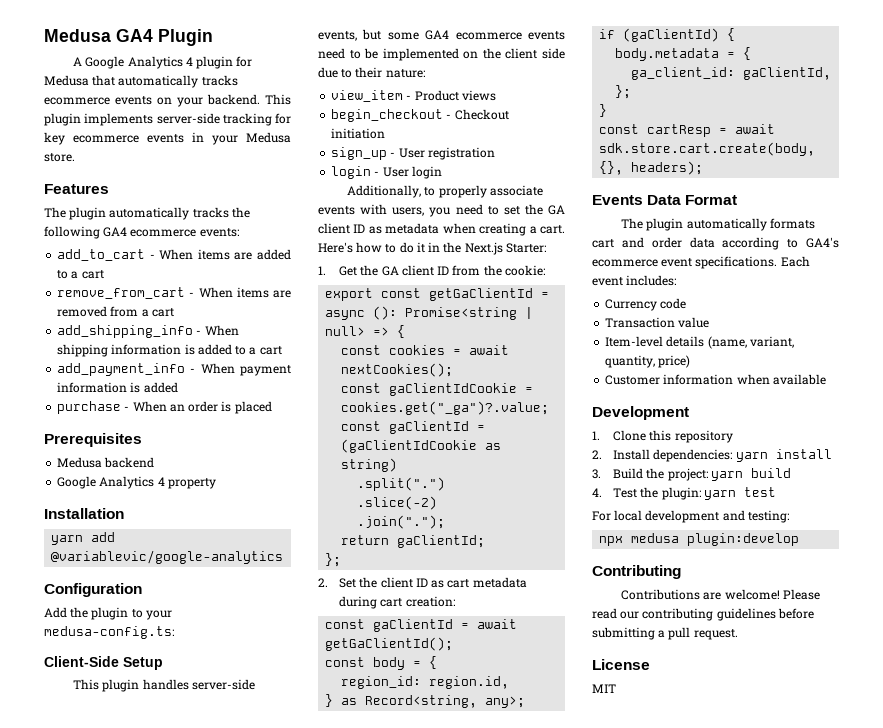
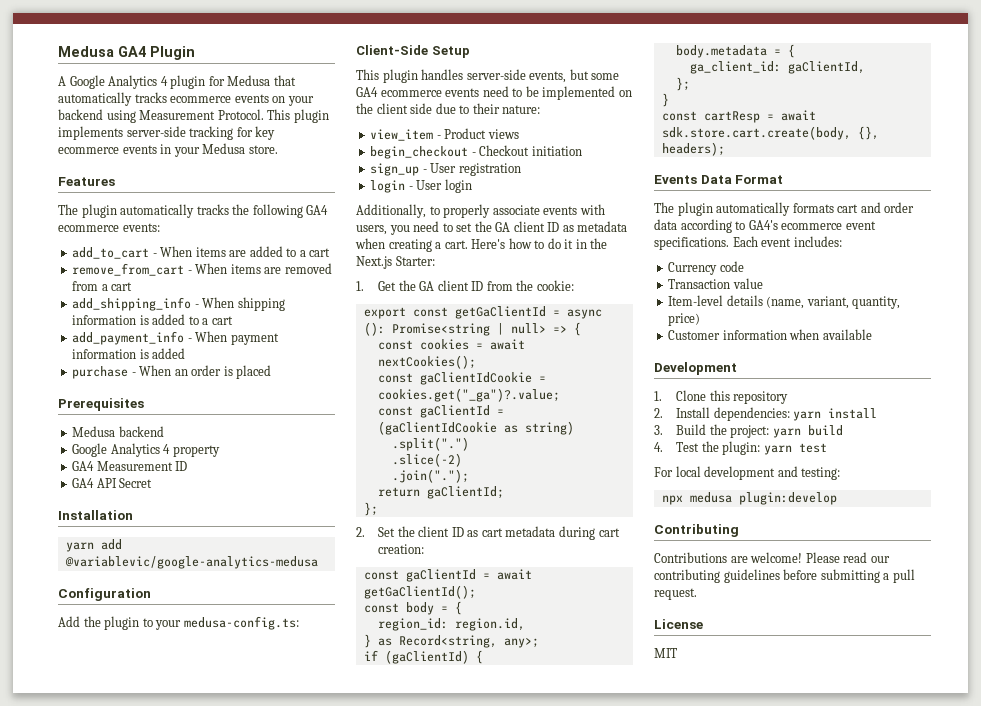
[207,94,260,105] backend. -> [58,109,264,123] backend using Measurement Protocol.
(216, 483) none -> [72,461,188,471] [72,478,153,488] // GA4 Measurement ID // GA4 API Secret
[51,550,284,564] @variablevic/google-analytics -> [64,556,318,569] @variablevic/google-analytics-medusa

